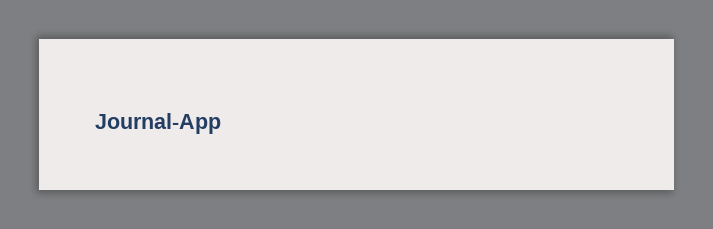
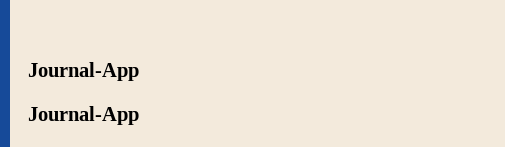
[95,113,221,134] Journal-App -> [28,62,139,81] [28,106,139,125] Journal-App // Journal-App

